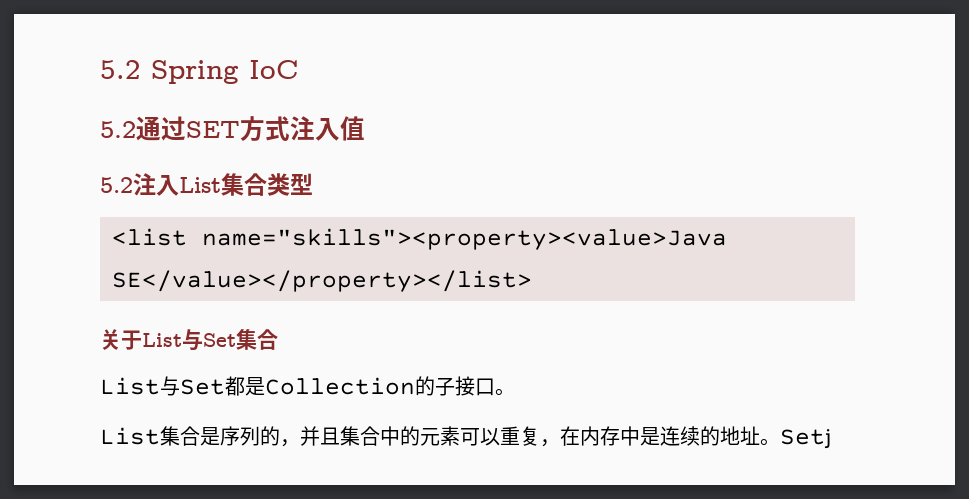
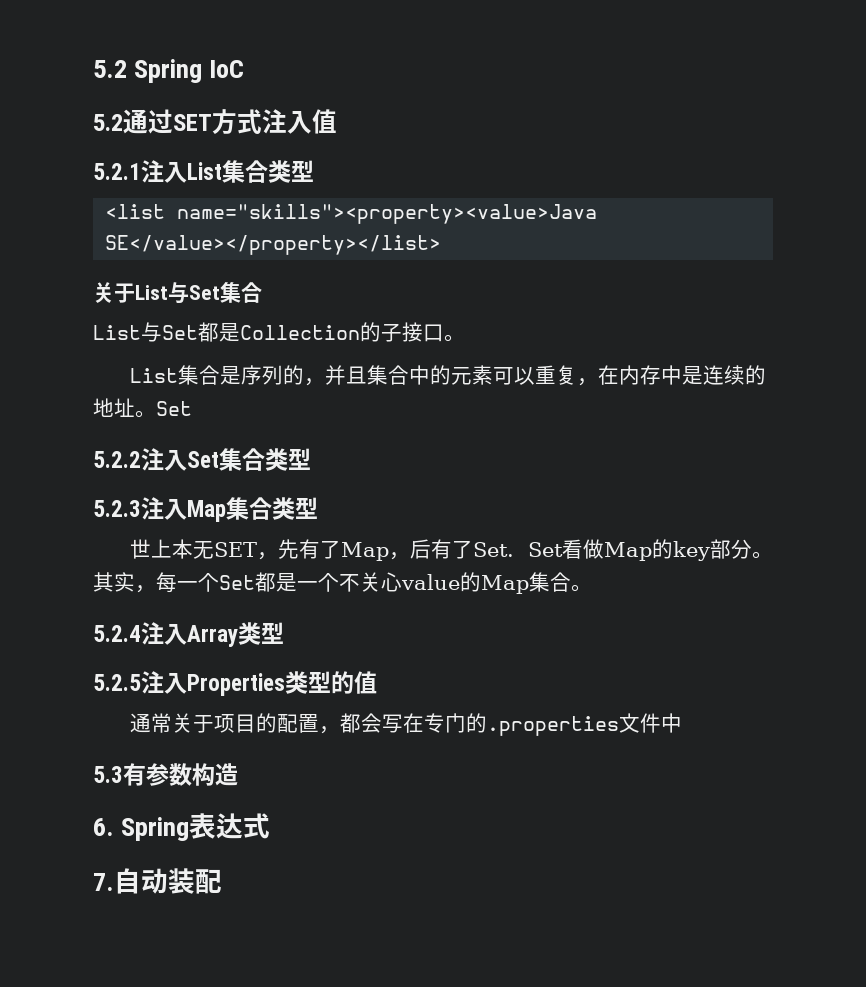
[100,177,133,193] 5.2 -> [93,163,141,180] 5.2.1
[780,429,831,449] Setj -> [156,401,192,416] [93,448,311,471] [93,497,318,522] [130,539,773,561] [93,572,592,594] [93,622,284,647] [93,671,377,696] [130,713,683,736] [93,763,238,786] [93,813,271,841] [93,868,222,894] Set // 5.2.2注入Set集合类型 // 5.2.3注入Map集合类型 // 世上本无SET，先有了Map，后有了Set. Set看做Map的key部分。其实，每一个Set都是一个不关心value的Map集合。 // 5.2.4注入Array类型 // 5.2.5注入Properties类型的值 // 通常关于项目的配置，都会写在专门的.properties文件中 // 5.3有参数构造 // 6. Spring表达式 // 7.自动装配

